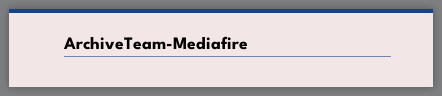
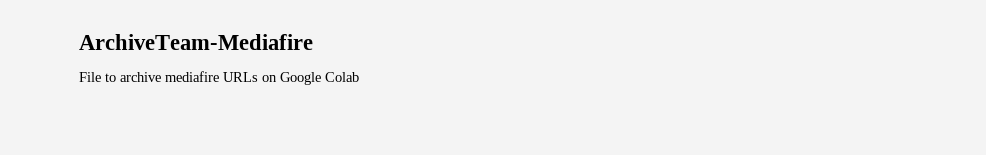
(248, 43) none -> [79,71,359,85] // File to archive mediafire URLs on Google Colab

